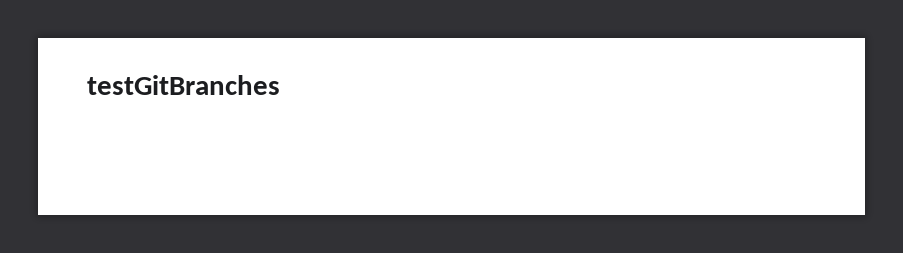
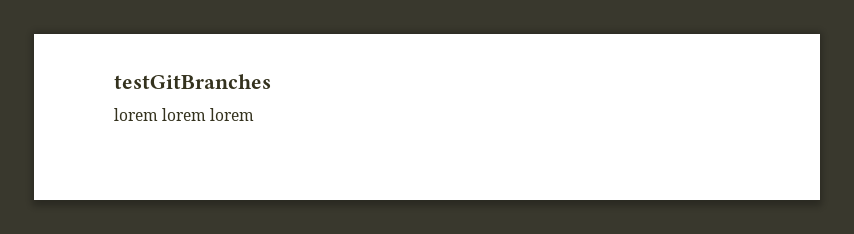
(280, 85) none -> [114,108,255,121] // lorem lorem lorem

